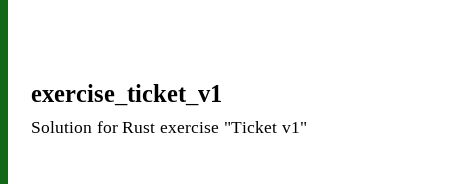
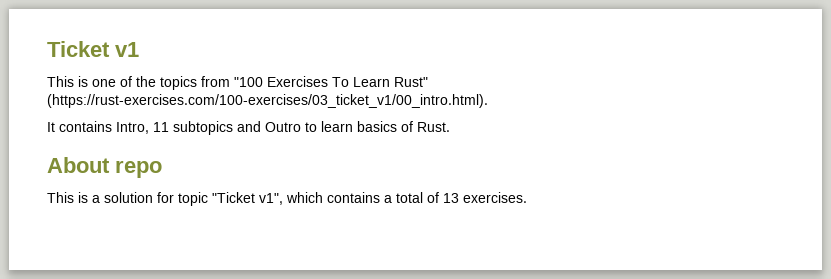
[31,84,222,106] [31,121,307,133] exercise_ticket_v1 // Solution for Rust exercise "Ticket v1" -> [47,41,139,57] [47,76,428,90] [47,94,488,108] [47,121,450,135] [47,157,162,178] [47,192,527,206] Ticket v1 // This is one of the topics from "100 Exercises To Learn Rust" (https://rust-exercises.com/100-exercises/03_ticket_v1/00_intro.html). // It contains Intro, 11 subtopics and Outro to learn basics of Rust. // About repo // This is a solution for topic "Ticket v1", which contains a total of 13 exercises.

